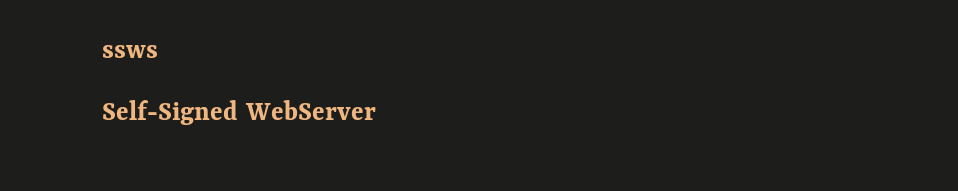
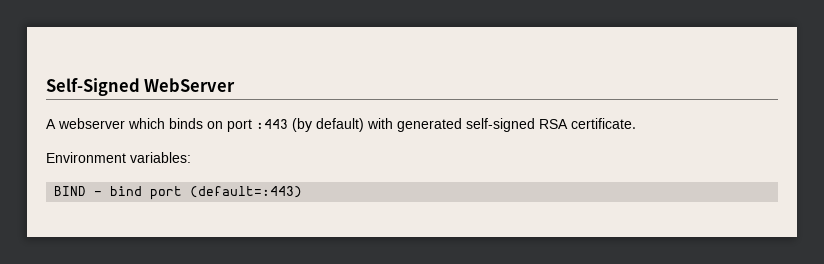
[102,45,158,58] ssws // -> (46, 87) none
(376, 110) none -> [46,118,636,132] [46,152,191,163] [54,186,303,200] // A webserver which binds on port :443 (by default) with generated self-signed RSA certificate. // Environment variables: // BIND - bind port (default=:443)

